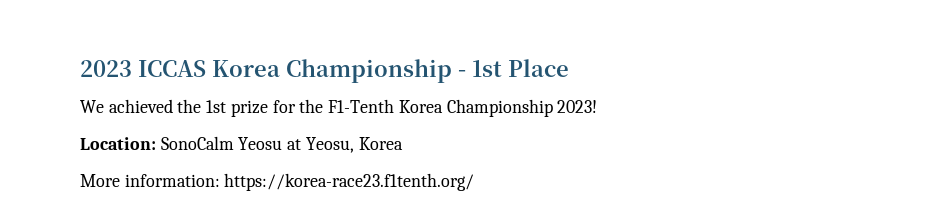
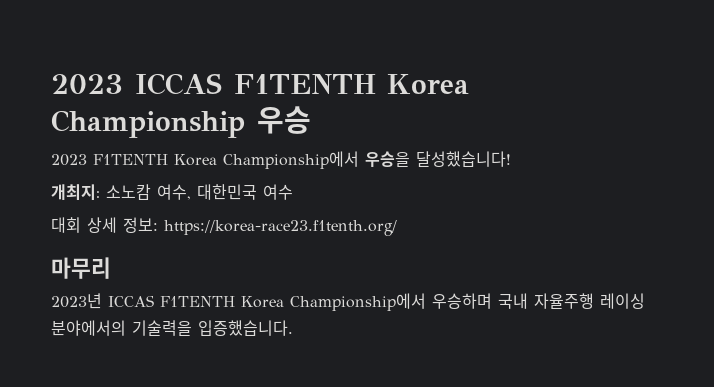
[212,59,569,83] [80,99,598,117] [80,136,403,153] [80,173,475,191] Korea Championship - 1st Place // We achieved the 1st prize for the F1-Tenth Korea Championship 2023! // Location: SonoCalm Yeosu at Yeosu, Korea // More information: https://korea-race23.f1tenth.org/ -> [234,74,469,94] [51,106,311,138] [51,151,511,169] [51,184,293,200] [51,217,397,236] [51,257,111,279] [51,293,645,311] [51,320,293,336] F1TENTH Korea Championship 우승 // 2023 F1TENTH Korea Championship에서 우승을 달성했습니다! // 개최지: 소노캄 여수, 대한민국 여수 // 대회 상세 정보: https://korea-race23.f1tenth.org/ // 마무리 // 2023년 ICCAS F1TENTH Korea Championship에서 우승하며 국내 자율주행 레이싱 분야에서의 기술력을 입증했습니다.

